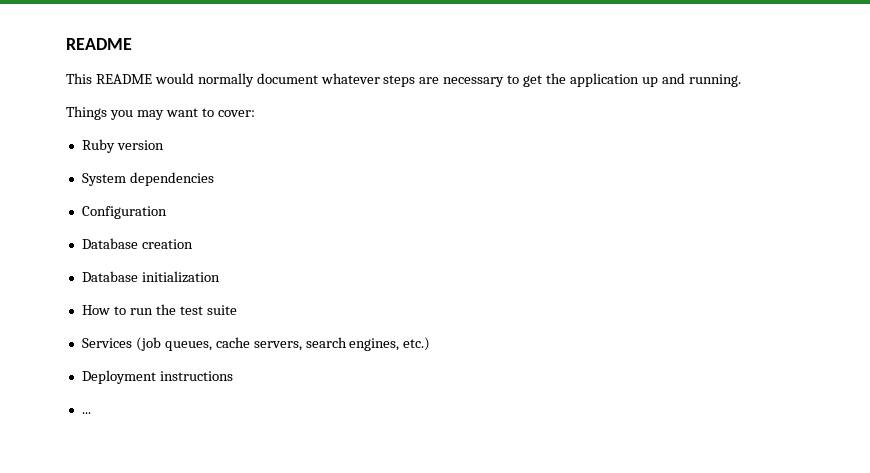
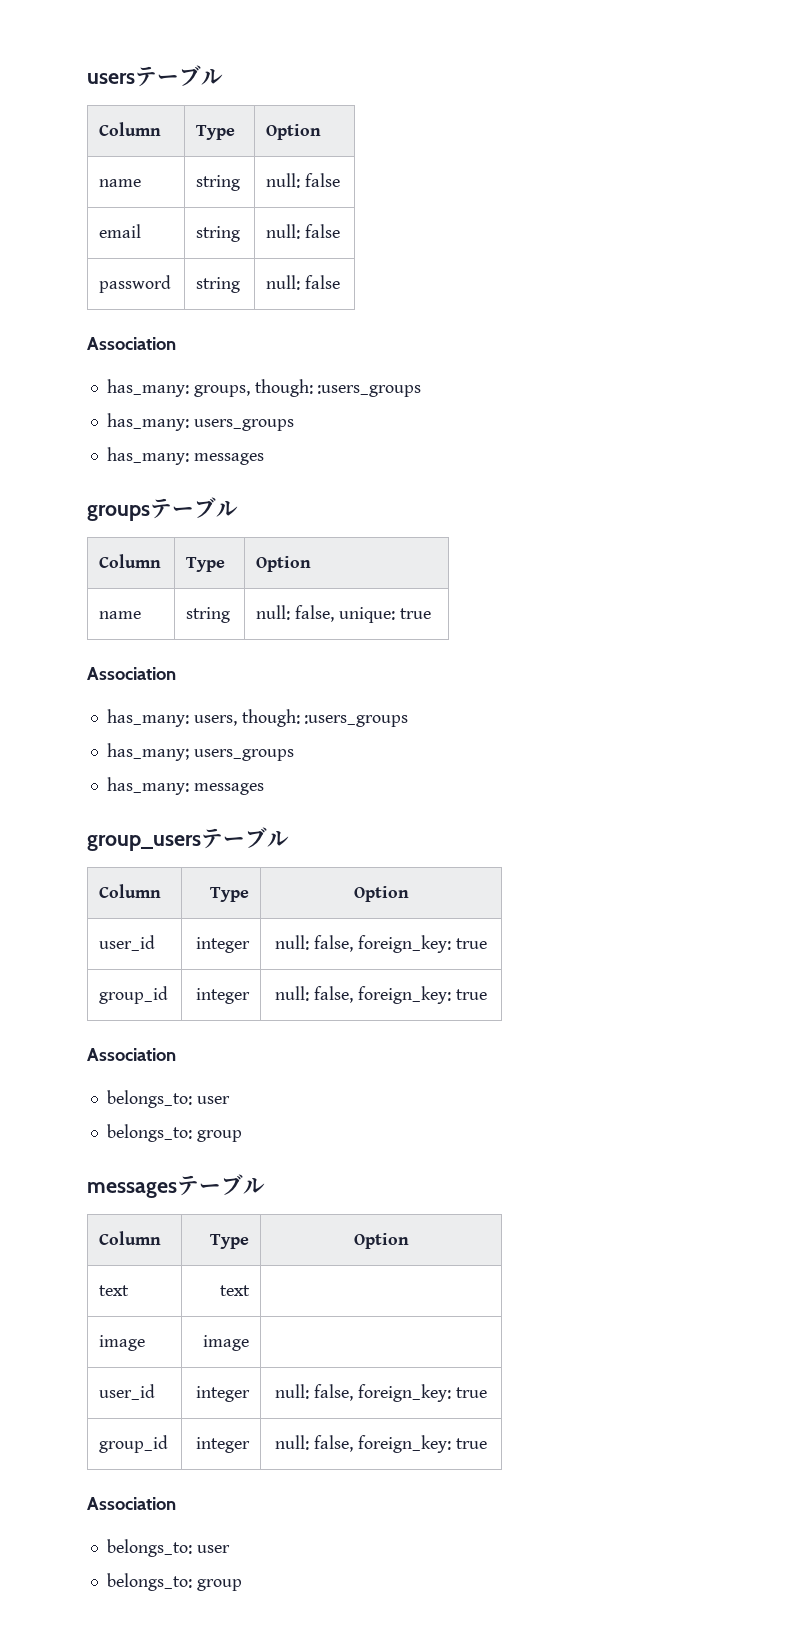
[66,38,132,50] [66,73,741,87] [66,106,255,120] [81,139,164,153] [81,172,214,186] [81,206,167,219] [81,238,193,249] [81,271,220,283] [81,304,237,315] [81,337,431,351] [81,370,233,384] [81,412,91,414] README // This README would normally document whatever steps are necessary to get the application up and running. // Things you may want to cover: // Ruby version // System dependencies // Configuration // Database creation // Database initialization // How to run the test suite // Services (job queues, cache servers, search engines, etc.) // Deployment instructions // ... -> [87,65,223,87] [99,122,162,136] [196,125,236,140] [266,124,322,140] [99,179,142,187] [196,175,241,191] [266,173,341,188] [99,224,142,238] [196,226,241,242] [266,224,341,239] [99,275,172,293] [196,277,241,293] [266,275,341,290] [87,337,176,350] [106,379,422,397] [106,413,294,431] [106,447,264,465] [87,497,238,521] [99,554,162,568] [186,557,226,572] [256,556,312,572] [99,611,142,619] [186,607,231,623] [256,605,431,623] [87,667,176,680] [106,709,409,727] [106,743,294,761] [106,777,264,795] [87,827,289,851] [99,884,162,898] [209,887,249,902] [353,886,409,902] [99,935,156,951] [195,937,250,953] [275,935,487,953] [99,986,169,1004] [195,988,250,1004] [275,986,487,1004] [87,1048,176,1061] [106,1090,230,1108] [106,1124,242,1142] [87,1174,265,1198] [99,1231,162,1245] [209,1234,249,1249] [353,1233,409,1249] [99,1285,130,1296] [219,1285,250,1296] [99,1335,146,1351] [202,1335,249,1351] [99,1384,156,1400] [195,1386,250,1402] [275,1384,487,1402] [99,1435,169,1453] [195,1437,250,1453] [275,1435,487,1453] [87,1497,176,1510] [106,1539,230,1557] [106,1573,242,1591] usersテーブル // Column | Type | Option // name | string | null: false // email | string | null: false // password | string | null: false // Association // has_many: groups, though: :users_groups // has_many: users_groups // has_many: messages // groupsテーブル // Column | Type | Option // name | string | null: false, unique: true // Association // has_many: users, though: :users_groups // has_many; users_groups // has_many: messages // group_usersテーブル // Column | Type | Option // user_id | integer | null: false, foreign_key: true // group_id | integer | null: false, foreign_key: true // Association // belongs_to: user // belongs_to: group // messagesテーブル // Column | Type | Option // text | text | // image | image | // user_id | integer | null: false, foreign_key: true // group_id | integer | null: false, foreign_key: true // Association // belongs_to: user // belongs_to: group

